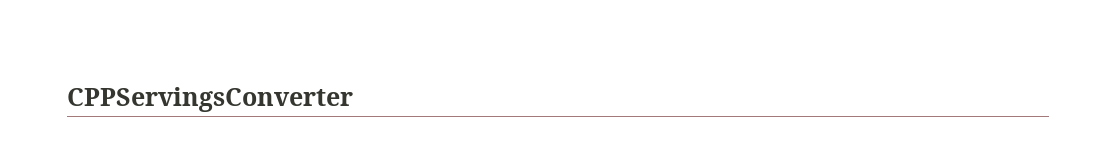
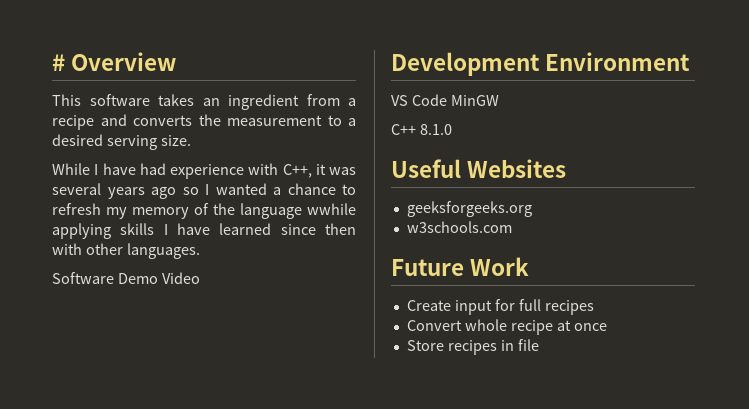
[67,87,353,112] CPPServingsConverter -> [52,52,177,71] [52,94,356,110] [52,114,356,130] [52,134,191,150] [52,163,356,179] [52,183,356,199] [52,203,356,219] [52,223,356,239] [52,243,200,259] [52,272,200,284] [391,52,691,76] [391,94,499,106] [391,124,452,135] [391,159,567,178] [406,201,532,217] [406,221,512,233] [391,257,530,276] [406,299,594,315] [406,319,607,335] [406,339,539,355] # Overview // This software takes an ingredient from a recipe and converts the measurement to a desired serving size. // While I have had experience with C++, it was several years ago so I wanted a chance to refresh my memory of the language wwhile applying skills I have learned since then with other languages. // Software Demo Video // Development Environment // VS Code MinGW // C++ 8.1.0 // Useful Websites // geeksforgeeks.org // w3schools.com // Future Work // Create input for full recipes // Convert whole recipe at once // Store recipes in file

